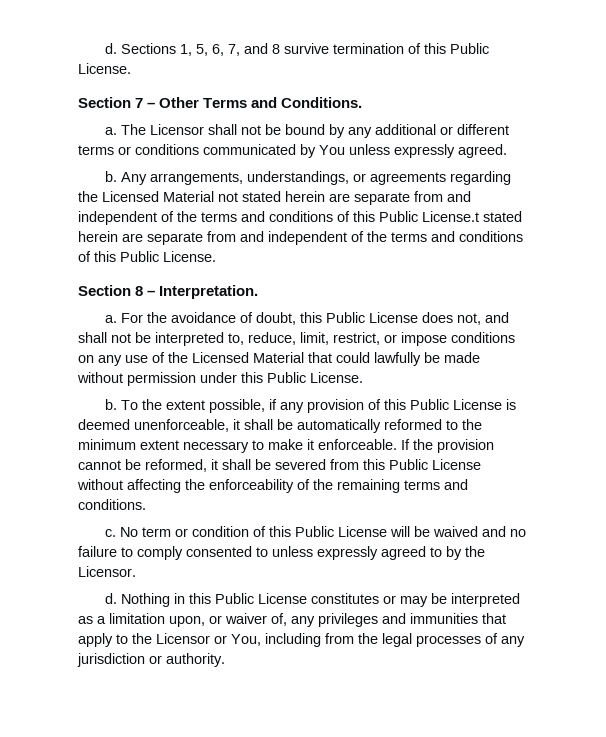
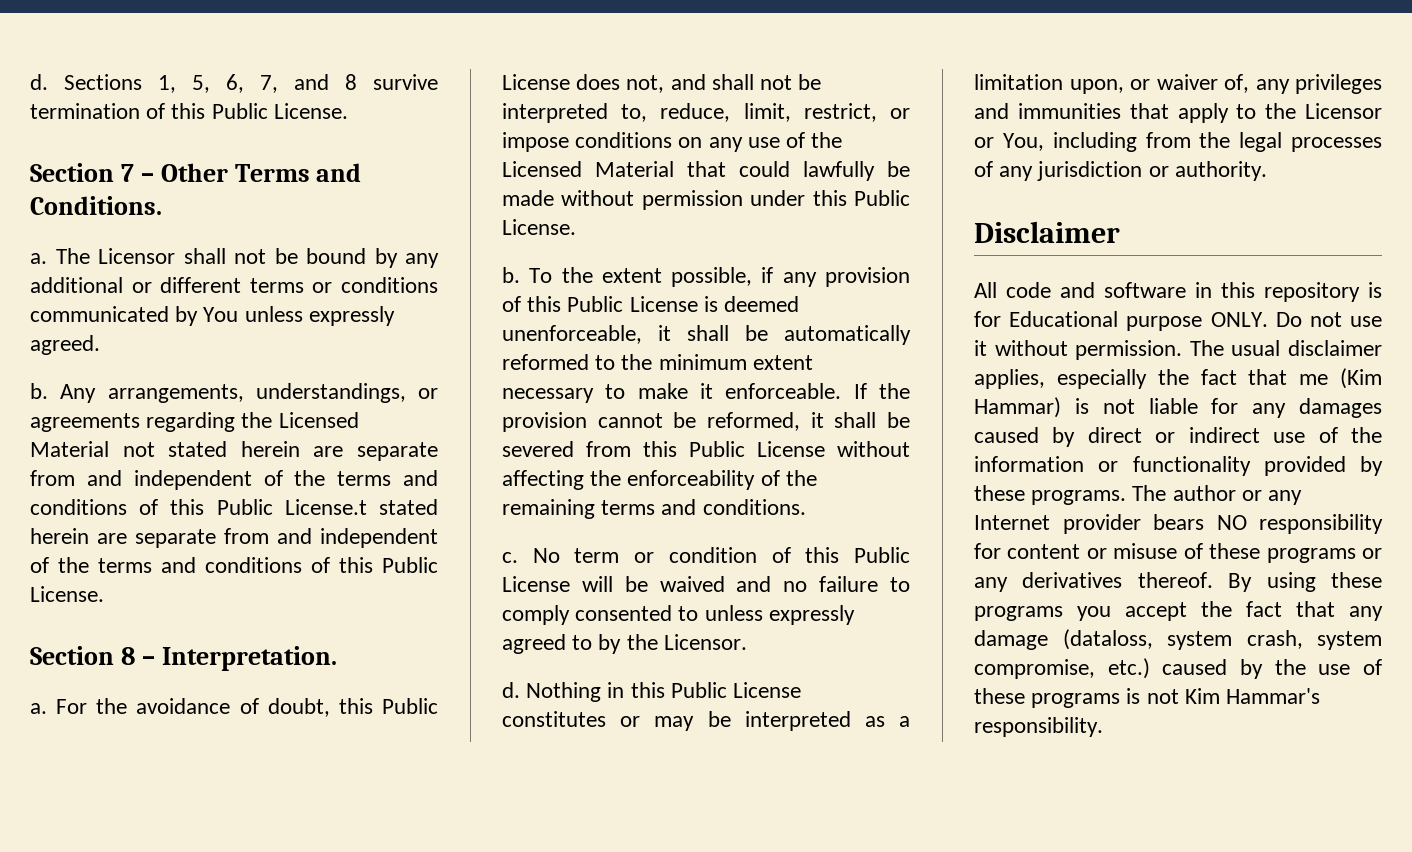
(225, 660) none -> [974,221,1120,243] [974,282,1382,302] [974,311,1382,331] [974,340,1382,360] [974,368,1382,389] [974,397,1382,418] [974,427,1382,447] [974,456,1383,476] [974,485,1303,505] [974,514,1383,534] [974,543,1382,563] [974,572,1382,592] [974,601,1383,621] [974,629,1382,650] [974,658,1382,679] [974,688,1321,708] [974,717,1103,737] // Disclaimer // All code and software in this repository is for Educational purpose ONLY. Do not use it without permission. The usual disclaimer applies, especially the fact that me (Kim Hammar) is not liable for any damages caused by direct or indirect use of the information or functionality provided by these programs. The author or any Internet provider bears NO responsibility for content or misuse of these programs or any derivatives thereof. By using these programs you accept the fact that any damage (dataloss, system crash, system compromise, etc.) caused by the use of these programs is not Kim Hammar's responsibility.

